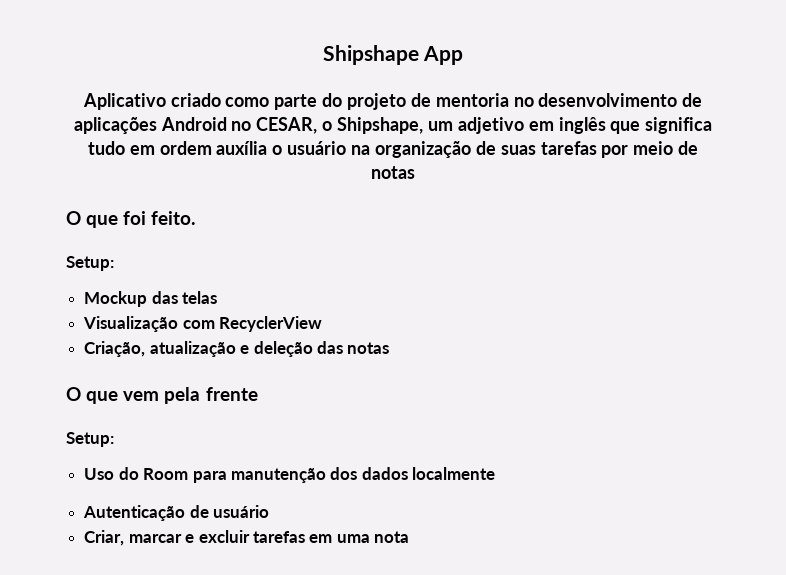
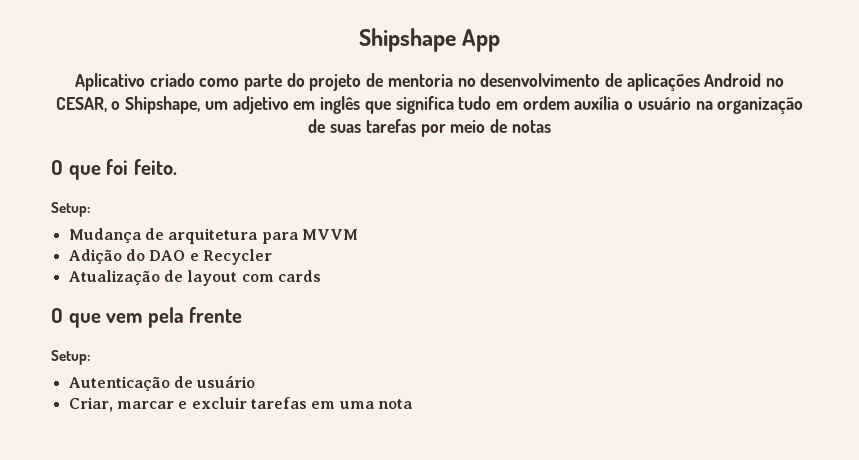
[84,291,218,307] [83,316,323,332] [84,341,390,357] Mockup das telas // Visualização com RecyclerView // Criação, atualização e deleção das notas -> [68,228,358,244] [68,249,272,265] [68,270,321,286] Mudança de arquitetura para MVVM // Adição do DAO e Recycler // Atualização de layout com cards
[84,467,496,483] // Uso do Room para manutenção dos dados localmente -> (90, 357) none

